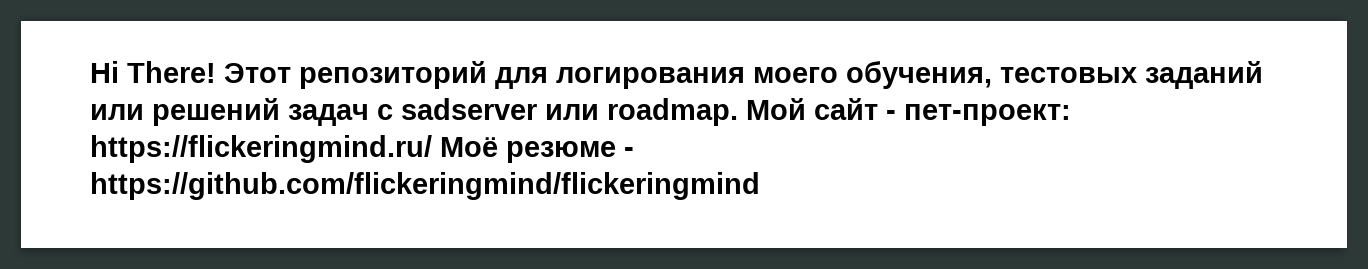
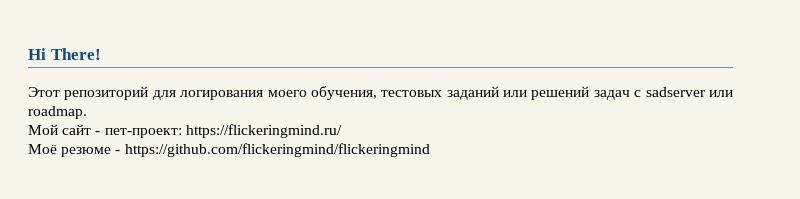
(216, 72) none -> (101, 54) //
(738, 112) none -> (87, 112) //
(432, 149) none -> (342, 131) //

